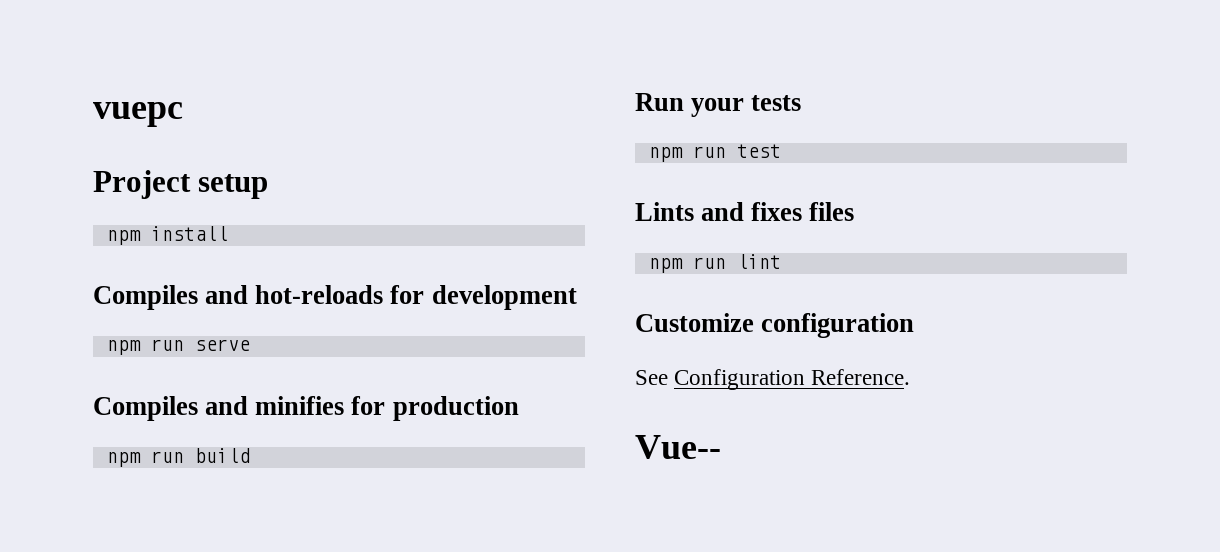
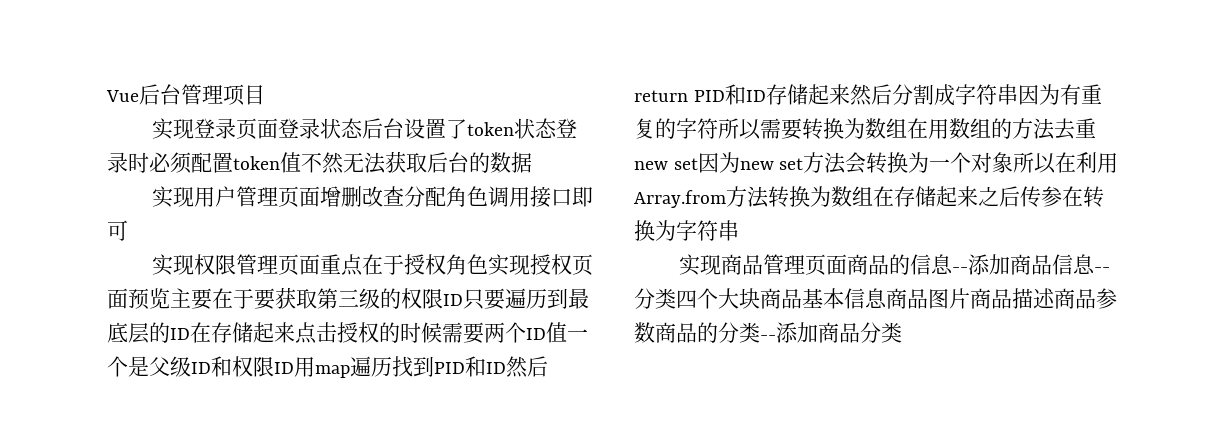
[93,102,183,127] [93,170,269,199] [106,226,228,245] [93,285,577,310] [106,339,250,355] [93,396,519,421] [106,448,250,467] [635,93,802,117] [648,144,781,162] [635,202,855,221] [648,254,781,273] [635,313,915,338] [635,369,911,390] [635,435,721,459] vuepc // Project setup // npm install // Compiles and hot-reloads for development // npm run serve // Compiles and minifies for production // npm run build // Run your tests // npm run test // Lints and fixes files // npm run lint // Customize configuration // See Configuration Reference. // Vue-- -> [106,84,265,106] [152,118,578,140] [107,151,532,174] [152,186,594,208] [107,220,128,241] [152,254,594,276] [107,287,589,310] [107,322,588,344] [107,356,548,378] [634,84,1102,106] [634,118,1096,140] [634,152,1119,174] [634,186,1104,208] [634,220,739,241] [679,254,1111,276] [634,288,1117,309] [634,322,902,343] Vue后台管理项目 // 实现登录页面登录状态后台设置了token状态登录时必须配置token值不然无法获取后台的数据 // 实现用户管理页面增删改查分配角色调用接口即可 // 实现权限管理页面重点在于授权角色实现授权页面预览主要在于要获取第三级的权限ID只要遍历到最底层的ID在存储起来点击授权的时候需要两个ID值一个是父级ID和权限ID用map遍历找到PID和ID然后return PID和ID存储起来然后分割成字符串因为有重复的字符所以需要转换为数组在用数组的方法去重new set因为new set方法会转换为一个对象所以在利用Array.from方法转换为数组在存储起来之后传参在转换为字符串 // 实现商品管理页面商品的信息--添加商品信息--分类四个大块商品基本信息商品图片商品描述商品参数商品的分类--添加商品分类

